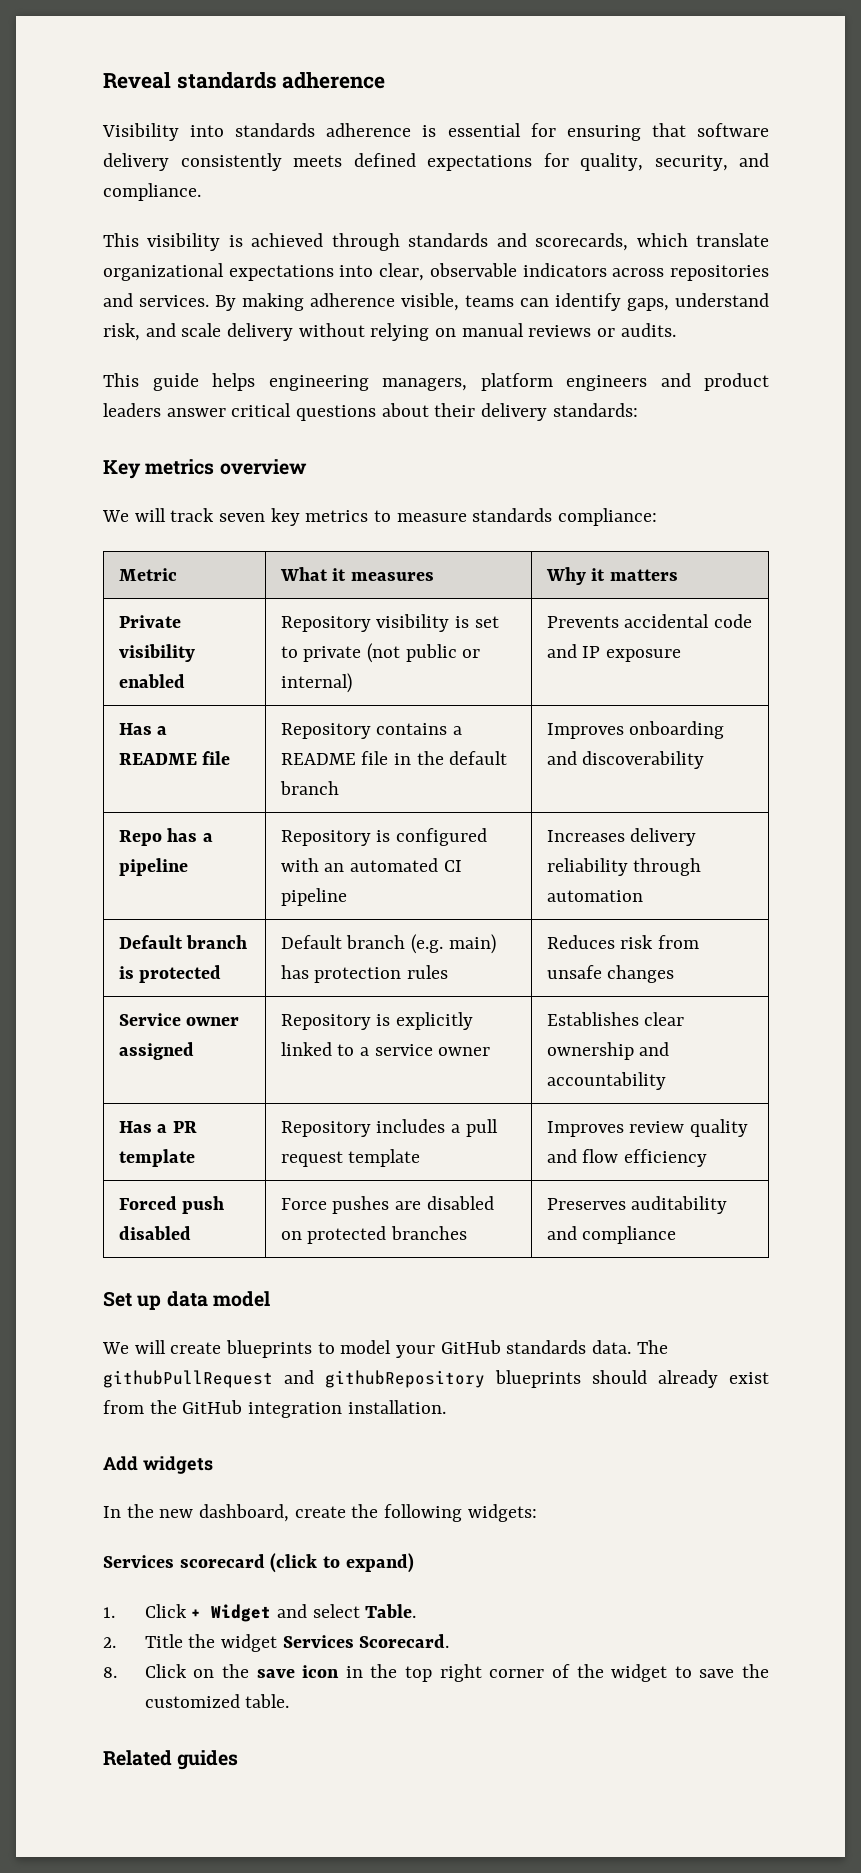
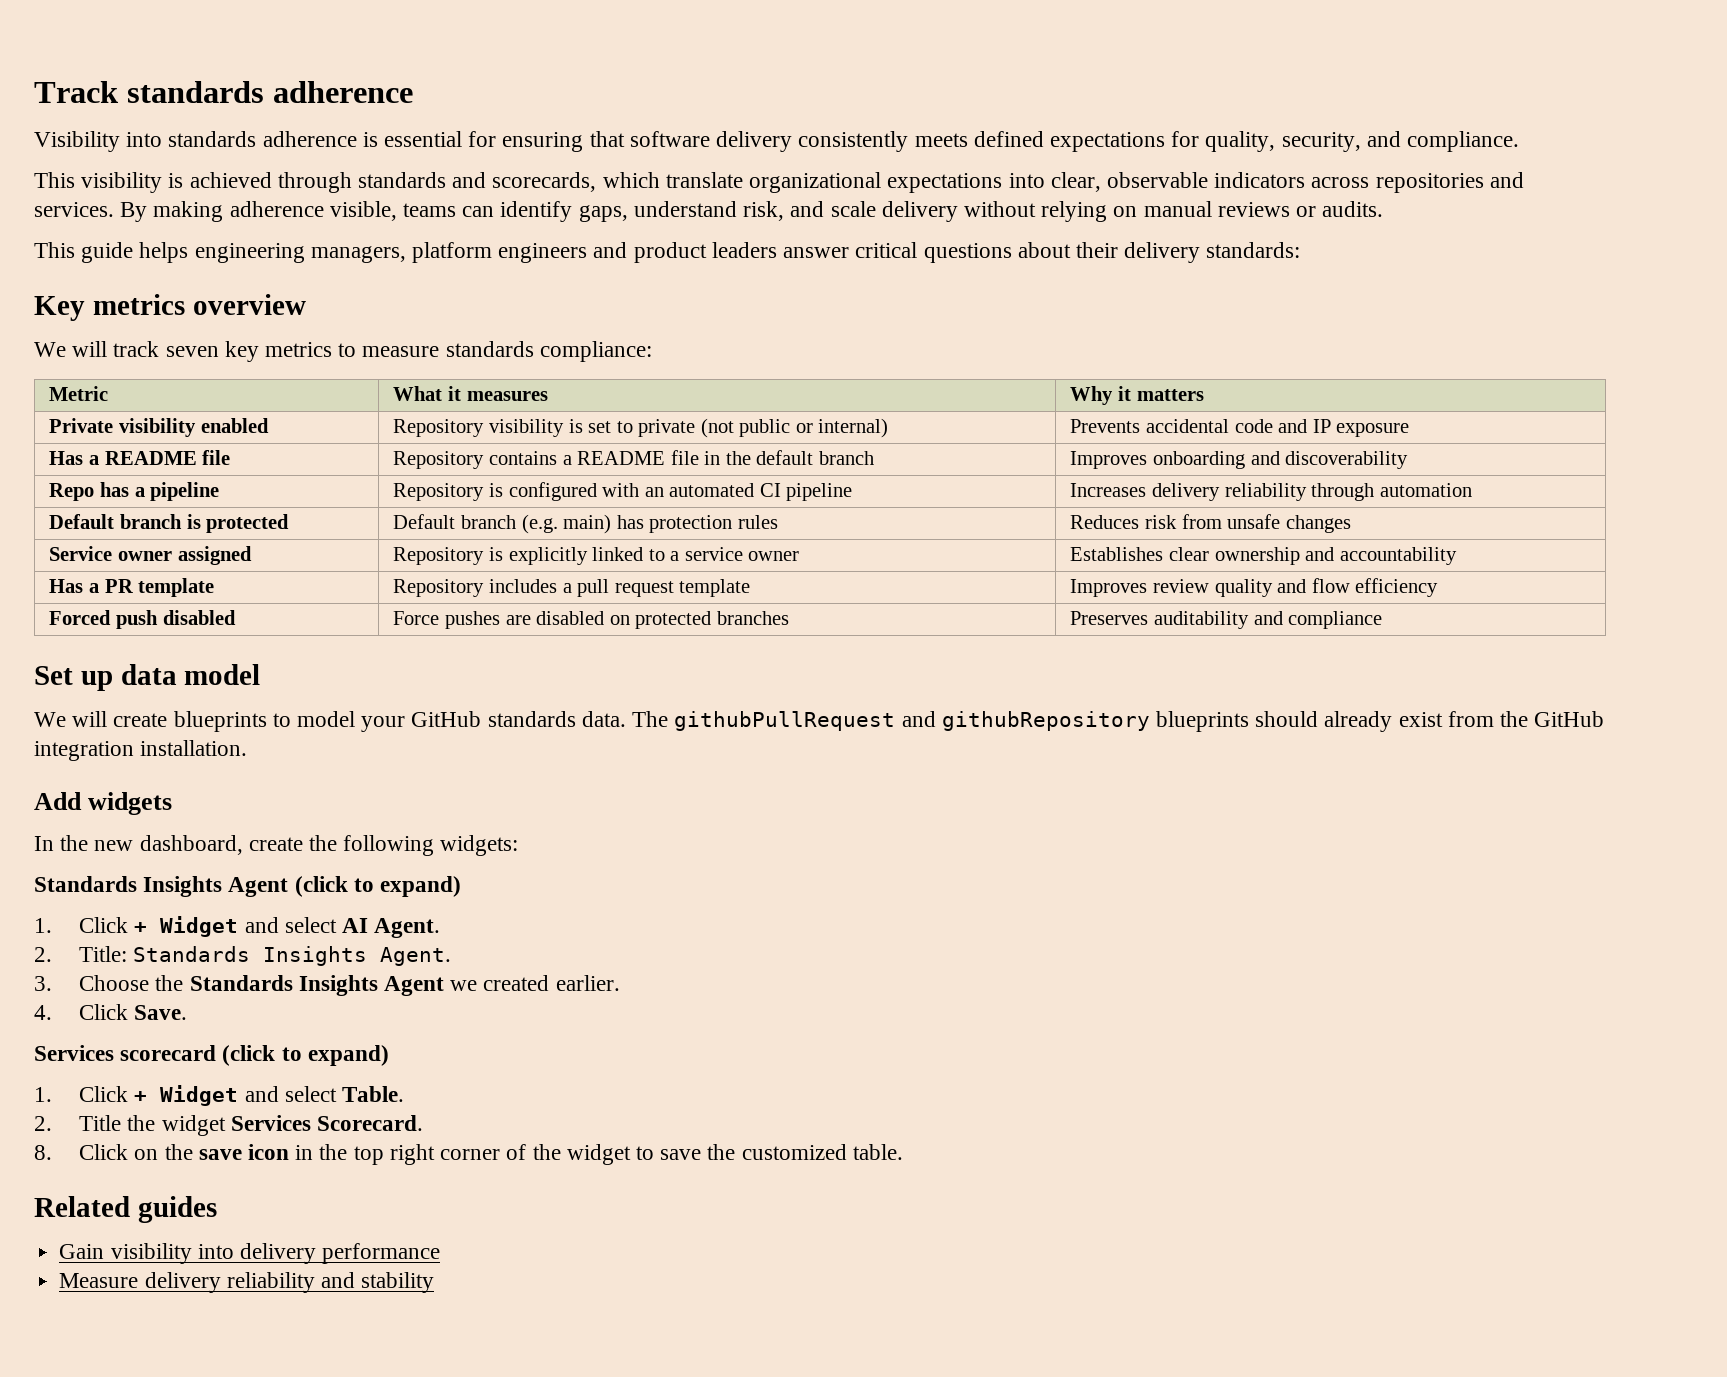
[103,72,171,89] Reveal -> [34,81,119,103] Track
(537, 1513) none -> [34,876,462,897] [34,916,441,938] [34,946,452,966] [34,975,620,996] [34,1004,188,1020] // Standards Insights Agent (click to expand) // 1. Click + Widget and select AI Agent. // 2. Title: Standards Insights Agent. // 3. Choose the Standards Insights Agent we created earlier. // 4. Click Save.
(239, 1760) none -> [59,1243,441,1264] [59,1272,435,1293] // Gain visibility into delivery performance // Measure delivery reliability and stability

